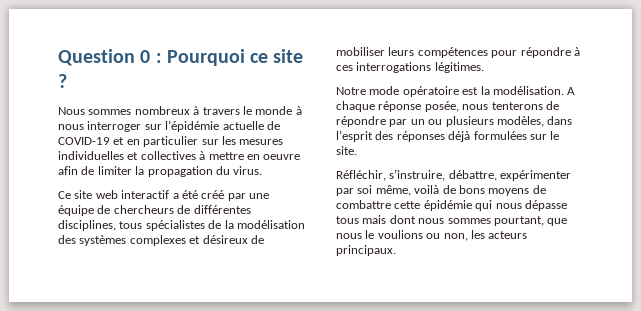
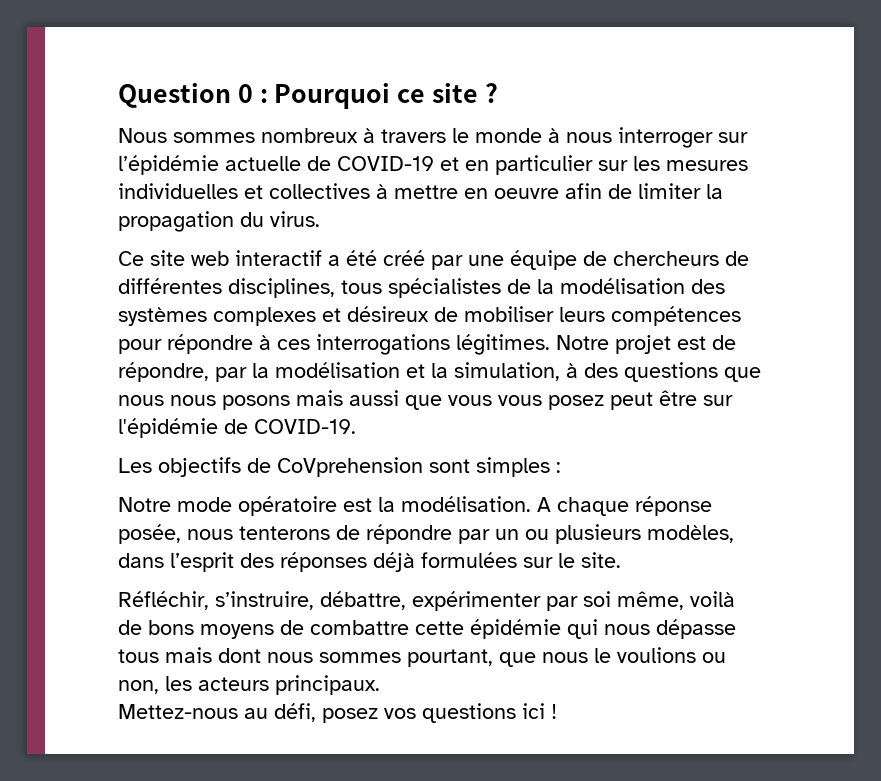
(484, 67) none -> [556,335,736,354] [118,362,761,382] [118,390,733,410] [118,418,356,438] [118,457,561,477] Notre projet est de répondre, par la modélisation et la simulation, à des questions que nous nous posons mais aussi que vous vous posez peut être sur l'épidémie de COVID-19. // Les objectifs de CoVprehension sont simples :
(396, 250) none -> [118,703,557,723] // Mettez-nous au défi, posez vos questions ici !

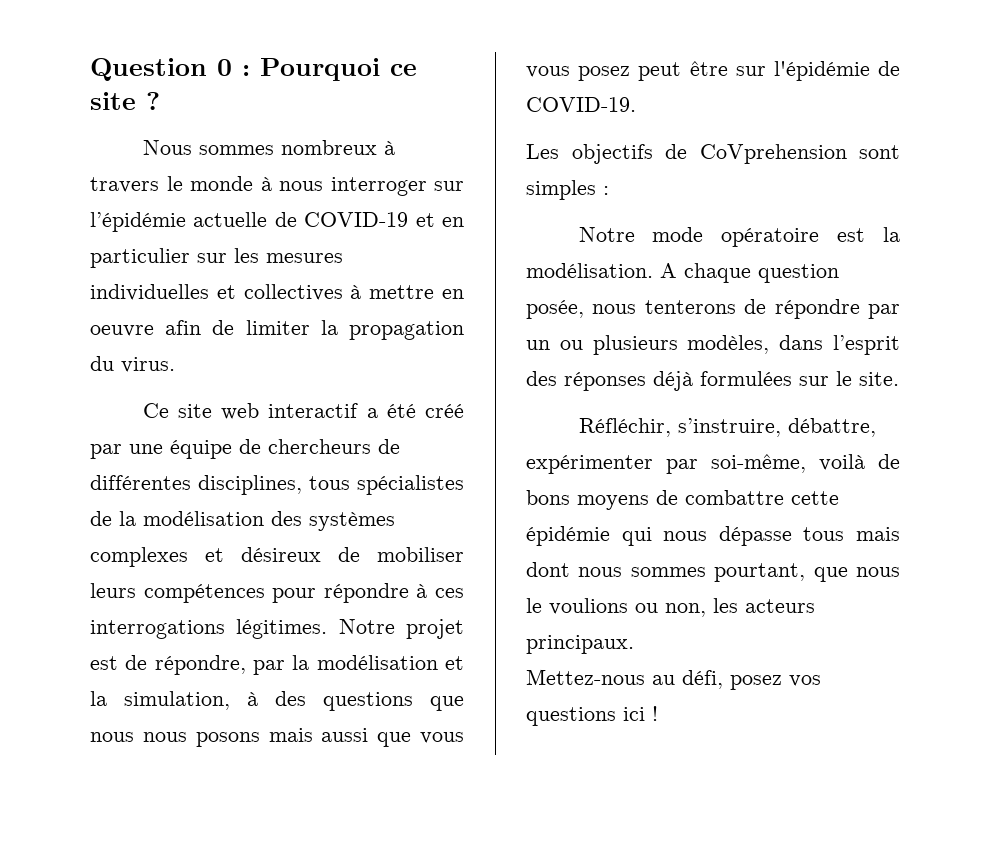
[635,496,712,516] réponse -> [758,264,839,283] question
[583,591,684,610] soi même, -> [711,454,806,473] soi-même,

